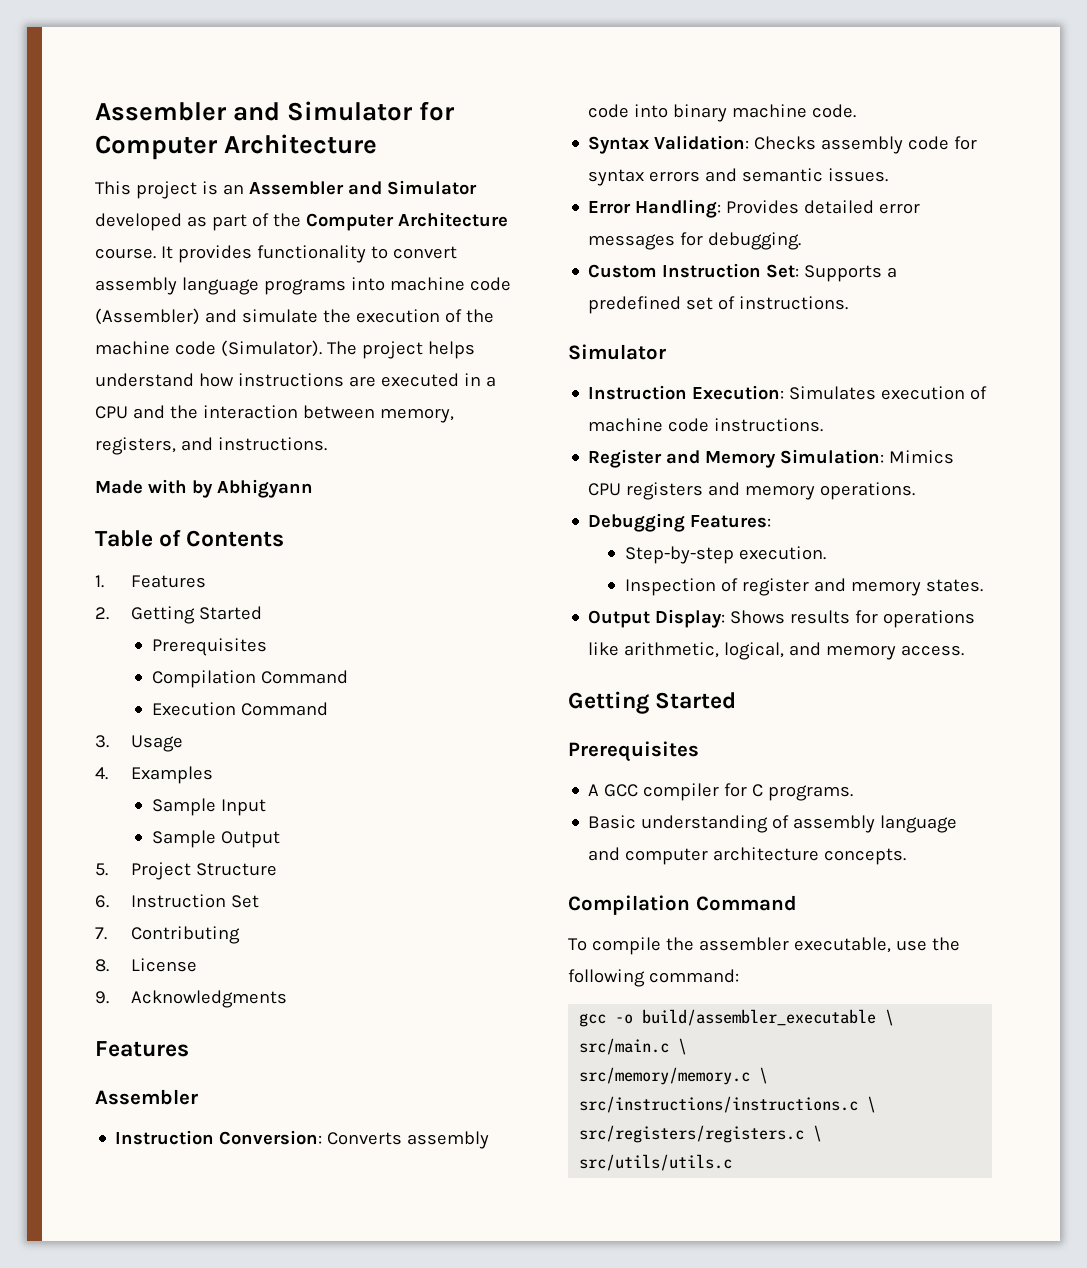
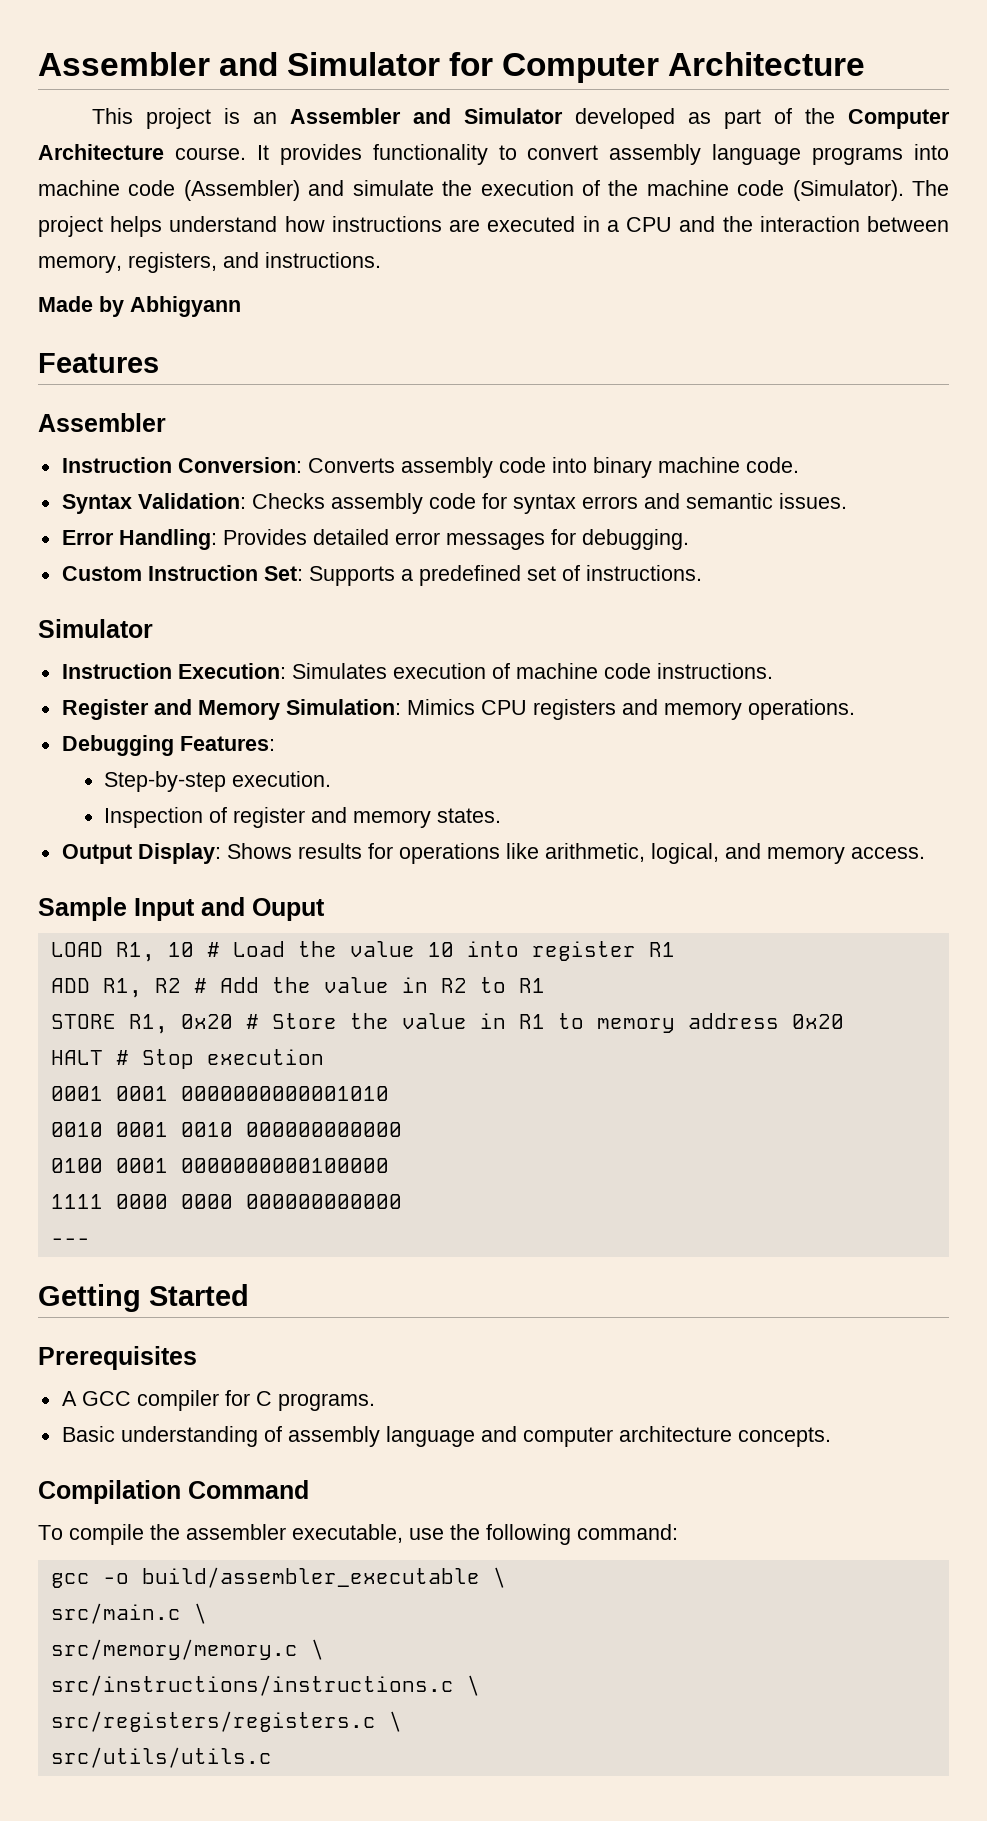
[147,479,187,494] with -> (93, 304) none
[95,530,285,547] [95,575,207,588] [95,606,263,624] [151,638,267,656] [151,670,348,688] [151,702,328,716] [95,735,184,752] [95,766,214,784] [151,798,266,816] [151,830,280,848] [95,862,278,880] [95,894,260,908] [95,926,241,944] [95,958,198,972] [95,990,288,1008] // Table of Contents // 1. Features // 2. Getting Started // Prerequisites // Compilation Command // Execution Command // 3. Usage // 4. Examples // Sample Input // Sample Output // 5. Project Structure // 6. Instruction Set // 7. Contributing // 8. License // 9. Acknowledgments -> (241, 306) none
(965, 650) none -> [38,897,325,921] [50,941,675,962] [50,977,545,998] [50,1013,844,1034] [50,1049,324,1069] [50,1086,389,1101] [50,1122,402,1137] [50,1158,389,1173] [50,1194,402,1209] [50,1238,90,1245] // Sample Input and Ouput // LOAD R1, 10 # Load the value 10 into register R1 // ADD R1, R2 # Add the value in R2 to R1 // STORE R1, 0x20 # Store the value in R1 to memory address 0x20 // HALT # Stop execution // 0001 0001 0000000000001010 // 0010 0001 0010 000000000000 // 0100 0001 0000000000100000 // 1111 0000 0000 000000000000 // ---

